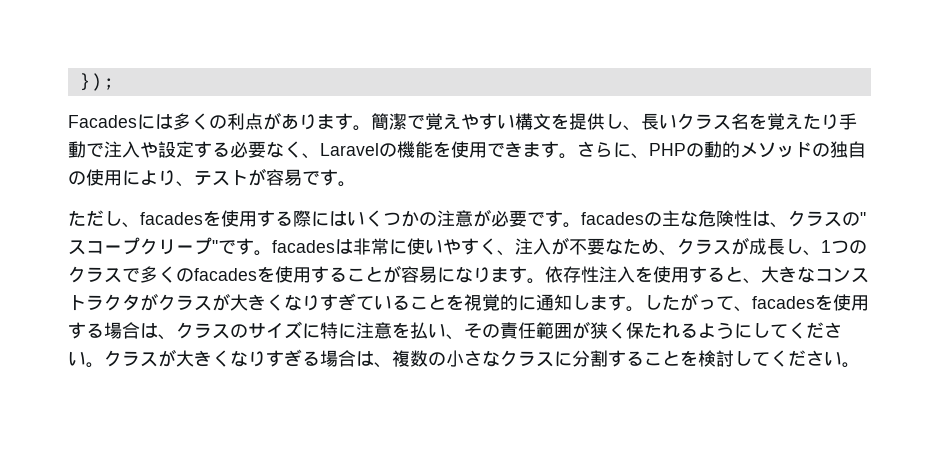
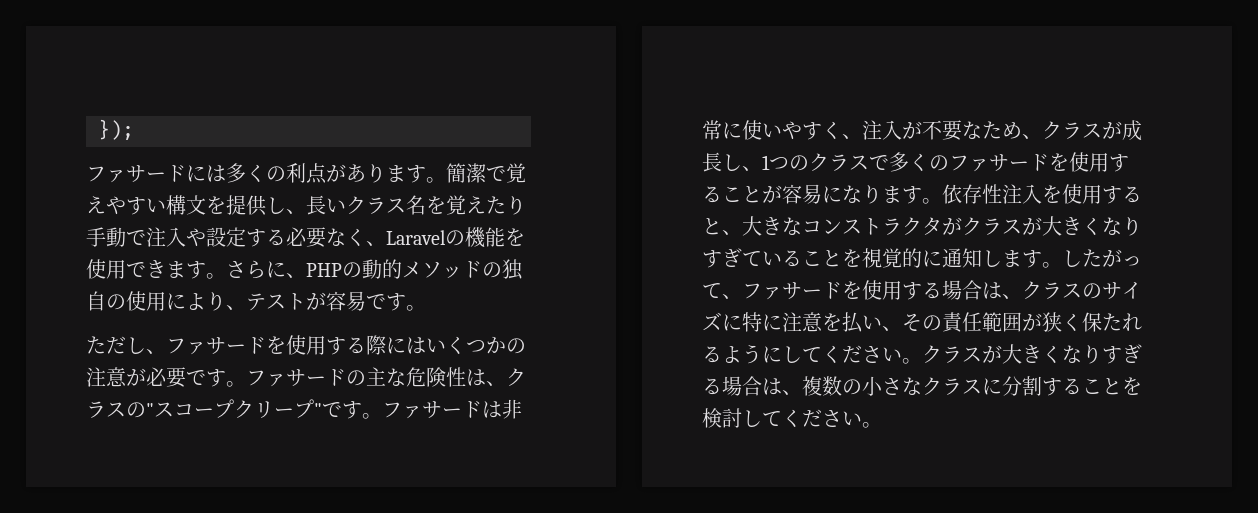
[68,115,137,128] Facades -> [86,165,186,183] ファサード
[140,212,203,225] facades -> [166,337,266,355] ファサード
[581,212,644,225] facades -> [246,369,346,387] ファサード
[272,240,335,253] facades -> [382,401,482,419] ファサード
[194,268,257,281] facades -> [949,154,1049,172] ファサード
[752,296,815,309] facades -> [742,282,842,300] ファサード

